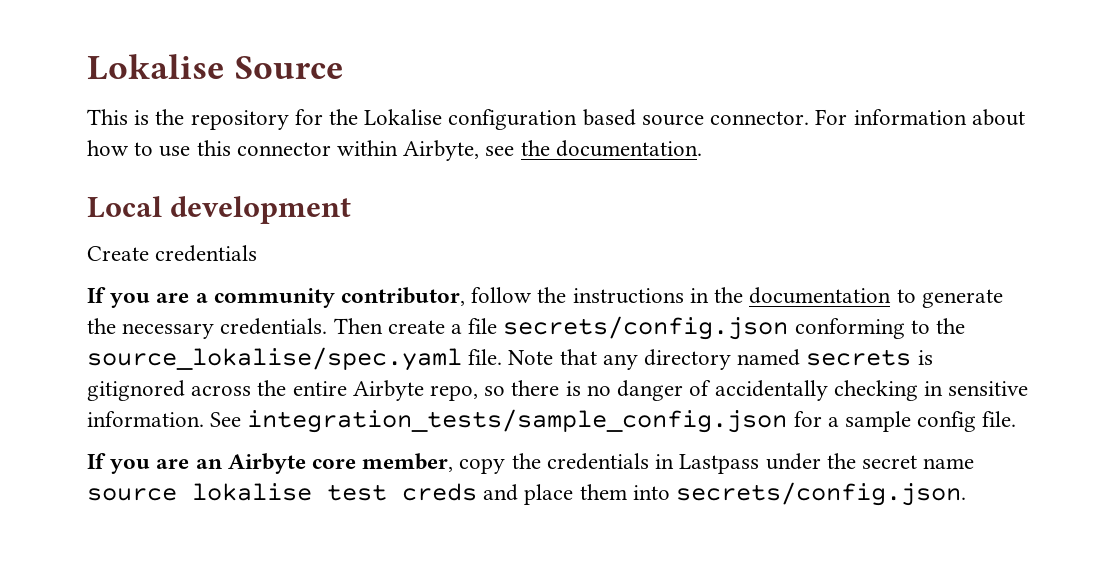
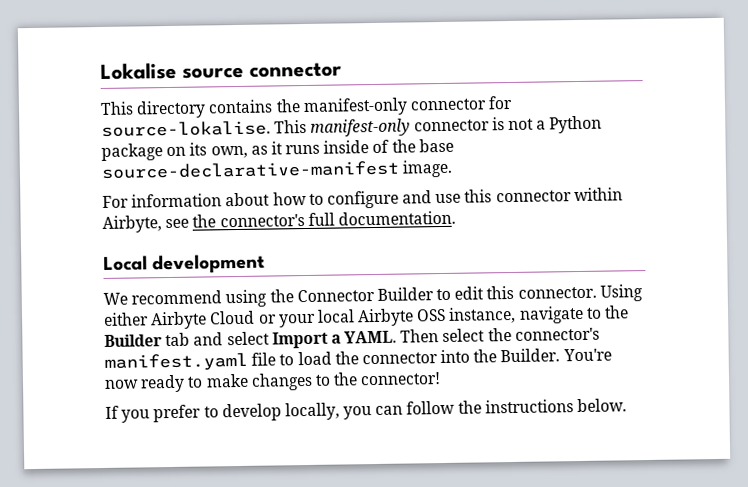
[87,54,344,80] [87,109,810,130] Lokalise Source // This is the repository for the Lokalise configuration based source connector. -> [100,62,342,80] [100,95,514,119] [101,115,603,137] [101,138,454,161] [101,159,454,179] Lokalise source connector // This directory contains the manifest-only connector for source-lokalise. This manifest-only connector is not a Python package on its own, as it runs inside of the base source-declarative-manifest image. //
(154, 149) none -> [326,190,433,209] configure and
(550, 148) none -> [219,212,335,228] connector's full
[87,245,258,262] [87,287,1003,308] [87,316,966,340] [87,347,933,371] [87,380,1029,401] [87,409,1017,433] [87,453,975,474] [87,482,967,506] Create credentials // If you are a community contributor, follow the instructions in the documentation to generate the necessary credentials. Then create a file secrets/config.json conforming to the source_lokalise/spec.yaml file. Note that any directory named secrets is gitignored across the entire Airbyte repo, so there is no danger of accidentally checking in sensitive information. See integration_tests/sample_config.json for a sample config file. // If you are an Airbyte core member, copy the credentials in Lastpass under the secret name source lokalise test creds and place them into secrets/config.json. -> [103,284,643,308] [103,305,630,330] [104,327,600,349] [104,348,612,372] [104,372,442,393] [105,398,628,423] We recommend using the Connector Builder to edit this connector. Using either Airbyte Cloud or your local Airbyte OSS instance, navigate to the Builder tab and select Import a YAML. Then select the connector's manifest.yaml file to load the connector into the Builder. You're now ready to make changes to the connector! // If you prefer to develop locally, you can follow the instructions below.

